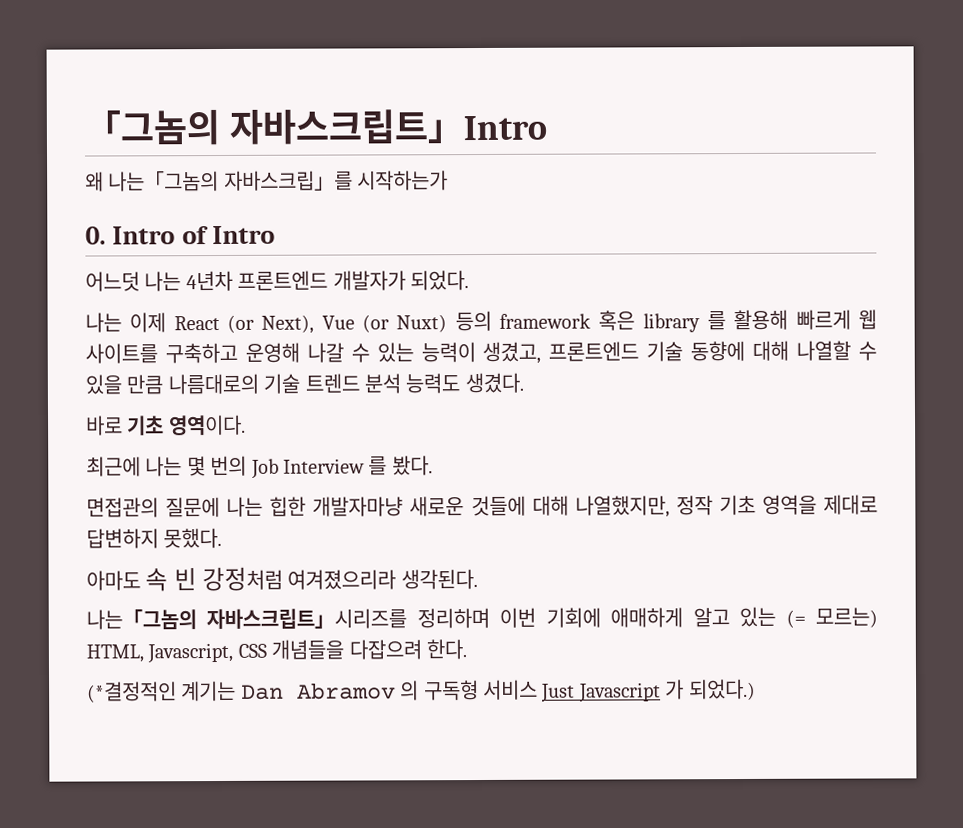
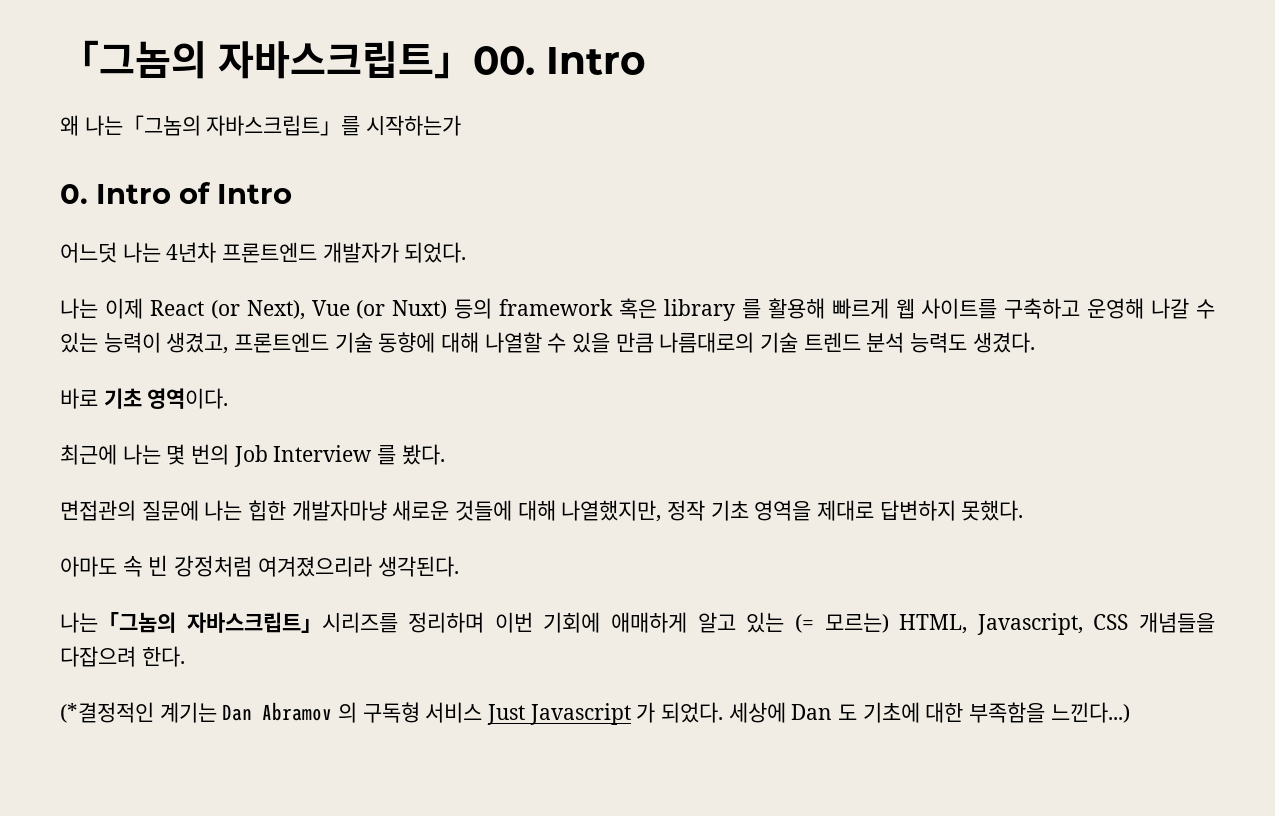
[84,109,464,146] 「그놈의 자바스크립트」 -> [60,40,535,79] 「그놈의 자바스크립트」00.
[223,170,315,191] 자바스크립 -> [206,115,321,136] 자바스크립트
[688,678,756,701] 되었다.) -> [661,702,1130,723] 되었다. 세상에 Dan 도 기초에 대한 부족함을 느낀다...)

